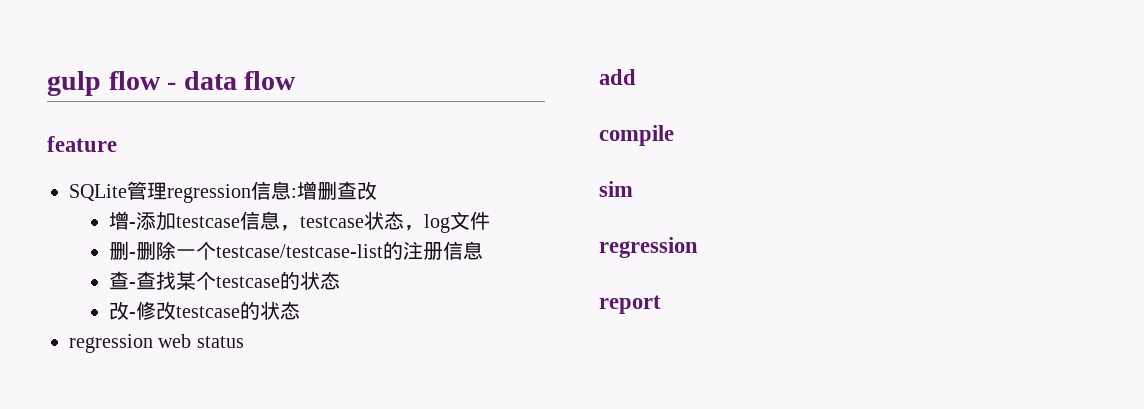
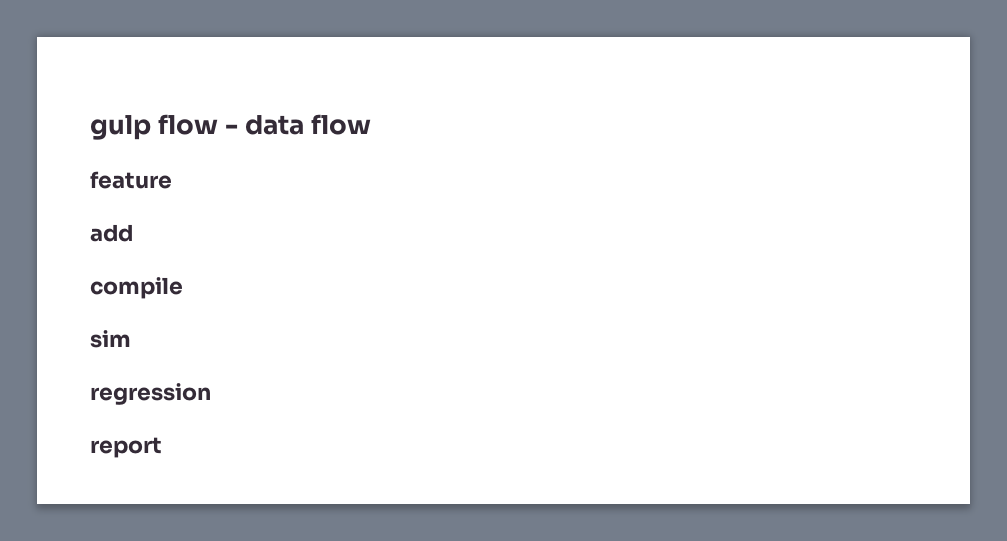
[69,181,377,203] [108,211,490,233] [108,241,483,260] [108,271,340,290] [108,301,300,320] [69,334,244,353] // SQLite管理regression信息:增删查改 // 增-添加testcase信息，testcase状态，log文件 // 删-删除一个testcase/testcase-list的注册信息 // 查-查找某个testcase的状态 // 改-修改testcase的状态 // regression web status -> (172, 180) none

